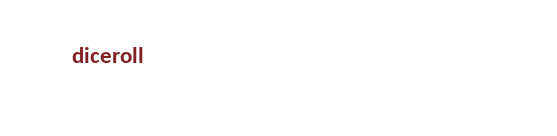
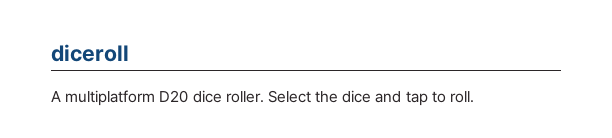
(144, 55) none -> [51,90,475,106] // A multiplatform D20 dice roller. Select the dice and tap to roll.

